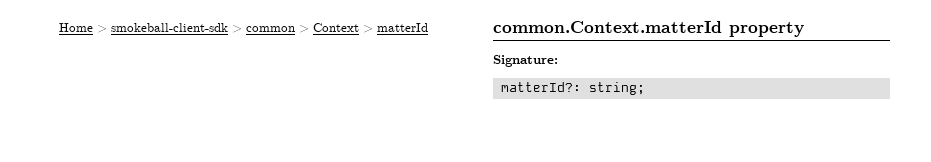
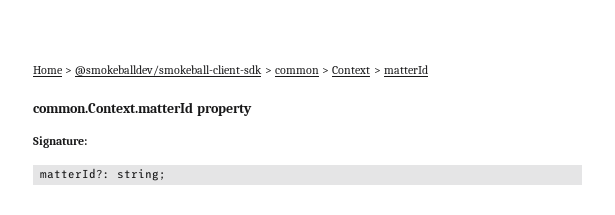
[111,23,228,32] smokeball-client-sdk -> [75,65,263,76] @smokeballdev/smokeball-client-sdk

